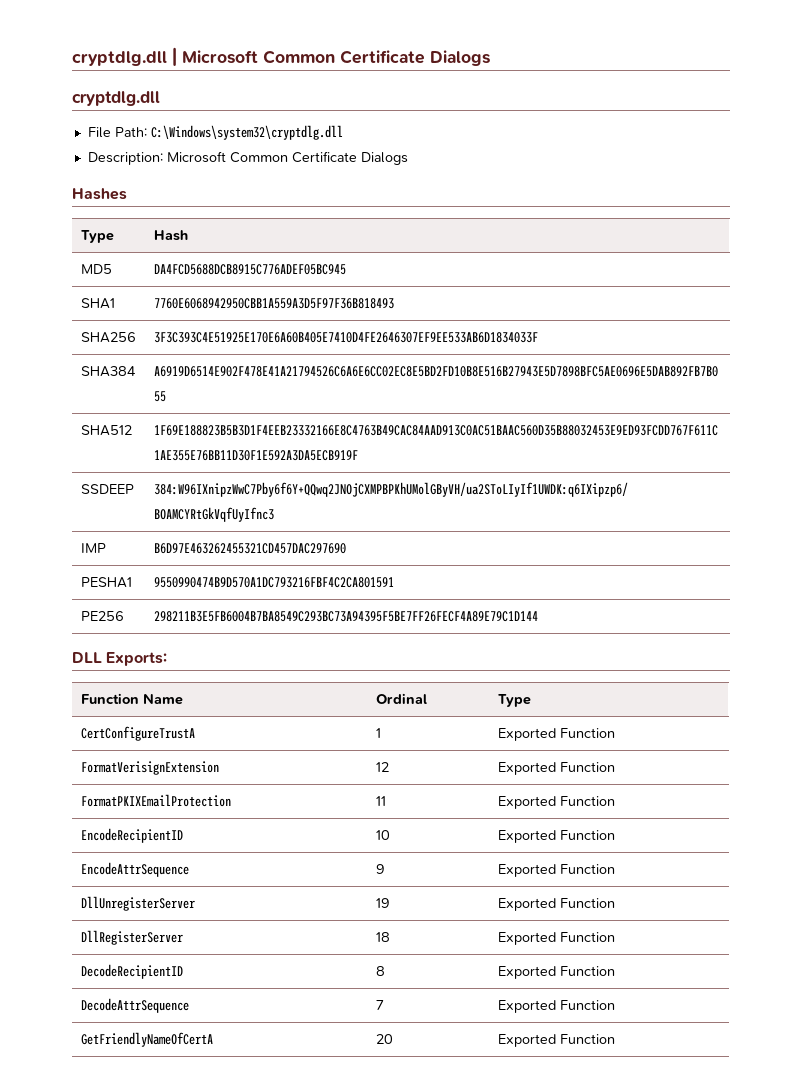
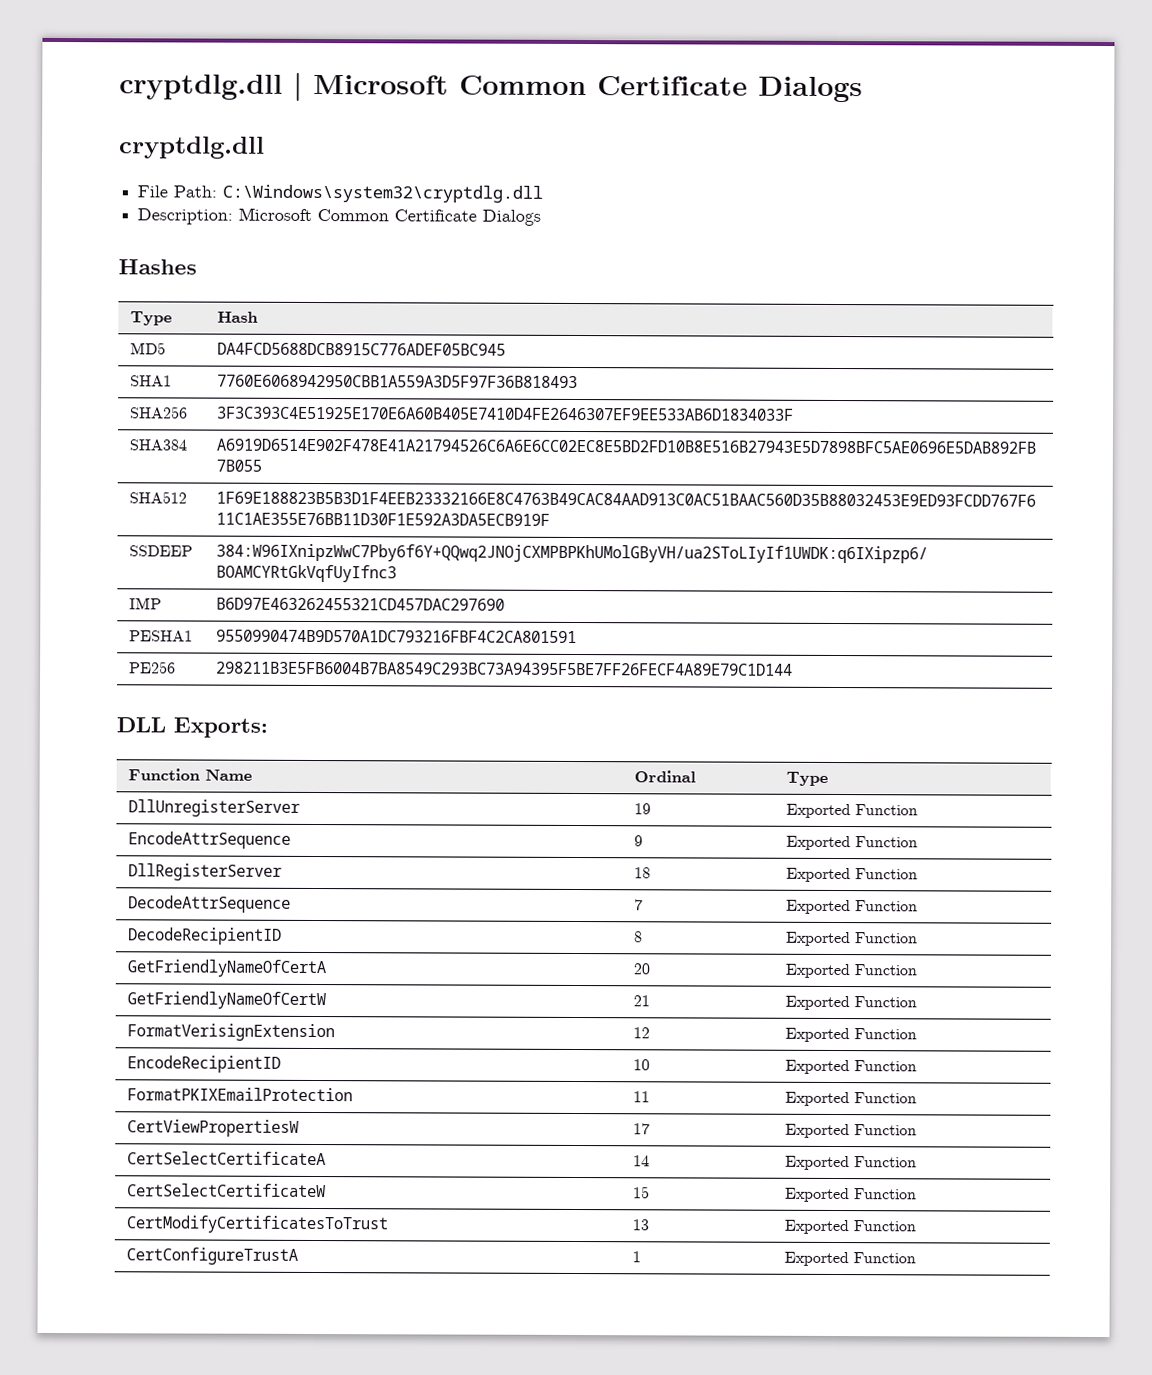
[80,726,195,741] [375,728,381,738] CertConfigureTrustA | 1 -> [127,799,300,817] [633,803,651,815] [785,803,918,819] [127,831,291,849] [633,835,643,847] [785,835,918,851] [127,863,282,881] [633,867,651,879] [785,867,918,883] [127,895,291,913] [633,899,643,911] [785,899,918,915] [127,927,282,945] [633,931,643,943] [785,931,918,947] [126,959,326,978] [632,963,650,975] [784,963,917,979] [126,991,326,1010] [632,995,650,1007] DllUnregisterServer | 19 | Exported Function // EncodeAttrSequence | 9 | Exported Function // DllRegisterServer | 18 | Exported Function // DecodeAttrSequence | 7 | Exported Function // DecodeRecipientID | 8 | Exported Function // GetFriendlyNameOfCertA | 20 | Exported Function // GetFriendlyNameOfCertW | 21
(615, 767) none -> [126,1055,281,1073] [632,1059,650,1071] [784,1059,917,1075] // EncodeRecipientID | 10 | Exported Function
[80,828,183,843] [375,830,390,840] [497,830,615,843] [80,862,189,877] [375,864,385,874] [497,864,615,877] [80,896,195,911] [375,898,390,908] [497,898,615,911] [80,930,183,945] [375,932,390,942] [497,932,615,945] [80,964,183,979] [375,966,385,976] [497,966,615,979] [80,998,189,1013] [375,1000,384,1010] [497,1000,615,1013] [80,1032,213,1047] [375,1034,393,1044] [497,1034,615,1047] EncodeRecipientID | 10 | Exported Function // EncodeAttrSequence | 9 | Exported Function // DllUnregisterServer | 19 | Exported Function // DllRegisterServer | 18 | Exported Function // DecodeRecipientID | 8 | Exported Function // DecodeAttrSequence | 7 | Exported Function // GetFriendlyNameOfCertA | 20 | Exported Function -> [126,1119,299,1137] [632,1123,650,1135] [784,1123,917,1139] [126,1151,326,1166] [632,1155,650,1167] [784,1155,917,1171] [126,1183,326,1198] [632,1186,650,1199] [784,1187,917,1203] [125,1215,388,1234] [631,1219,649,1231] [783,1219,916,1235] [125,1247,298,1265] [631,1251,641,1263] [783,1251,916,1267] CertViewPropertiesW | 17 | Exported Function // CertSelectCertificateA | 14 | Exported Function // CertSelectCertificateW | 15 | Exported Function // CertModifyCertificatesToTrust | 13 | Exported Function // CertConfigureTrustA | 1 | Exported Function

